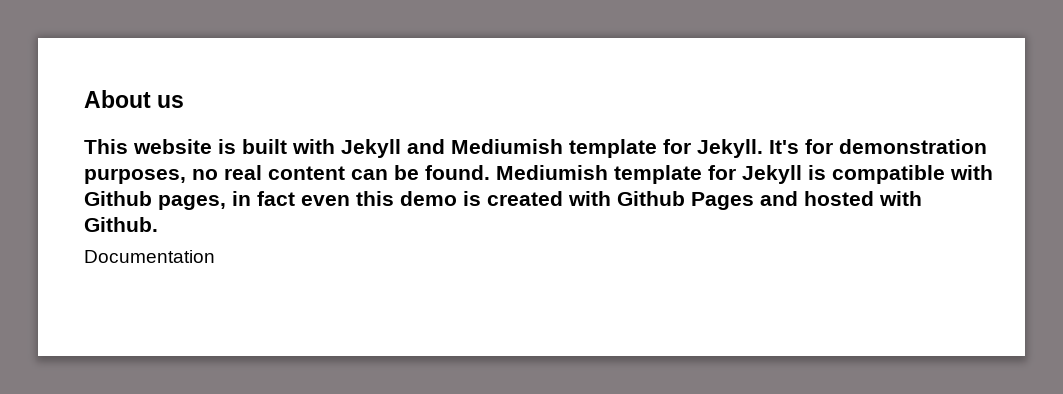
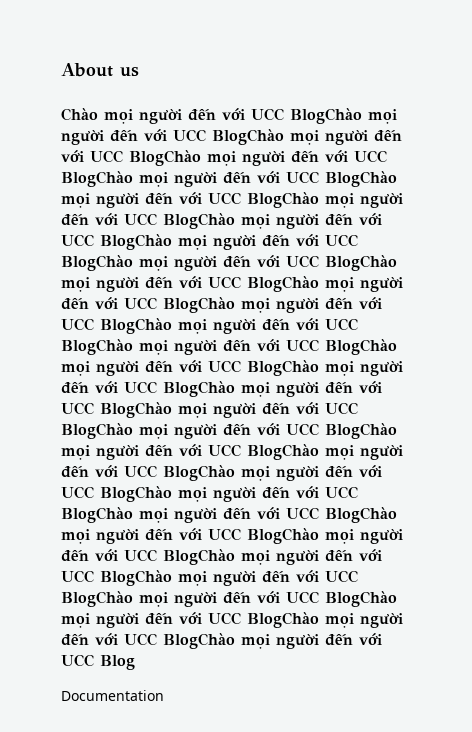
[84,139,987,158] [84,165,993,184] [84,191,922,210] [84,217,158,232] This website is built with Jekyll and Mediumish template for Jekyll. It's for demonstration purposes, no real content can be found. Mediumish template for Jekyll is compatible with Github pages, in fact even this demo is created with Github Pages and hosted with Github. -> [61,108,397,124] [61,129,402,145] [61,150,387,166] [61,171,397,187] [61,192,403,208] [61,213,382,229] [61,234,358,250] [61,255,397,271] [61,276,403,292] [61,297,382,313] [61,318,358,334] [61,339,397,355] [61,360,403,376] [61,381,382,397] [61,402,358,418] [61,423,397,439] [61,444,403,460] [61,465,382,481] [61,486,358,502] [61,507,397,523] [61,528,403,544] [61,549,382,565] [61,570,358,586] [61,591,397,607] [61,612,403,628] [61,633,382,649] [61,654,135,670] Chào mọi người đến với UCC BlogChào mọi người đến với UCC BlogChào mọi người đến với UCC BlogChào mọi người đến với UCC BlogChào mọi người đến với UCC BlogChào mọi người đến với UCC BlogChào mọi người đến với UCC BlogChào mọi người đến với UCC BlogChào mọi người đến với UCC BlogChào mọi người đến với UCC BlogChào mọi người đến với UCC BlogChào mọi người đến với UCC BlogChào mọi người đến với UCC BlogChào mọi người đến với UCC BlogChào mọi người đến với UCC BlogChào mọi người đến với UCC BlogChào mọi người đến với UCC BlogChào mọi người đến với UCC BlogChào mọi người đến với UCC BlogChào mọi người đến với UCC BlogChào mọi người đến với UCC BlogChào mọi người đến với UCC BlogChào mọi người đến với UCC BlogChào mọi người đến với UCC BlogChào mọi người đến với UCC BlogChào mọi người đến với UCC BlogChào mọi người đến với UCC BlogChào mọi người đến với UCC BlogChào mọi người đến với UCC BlogChào mọi người đến với UCC BlogChào mọi người đến với UCC BlogChào mọi người đến với UCC BlogChào mọi người đến với UCC Blog

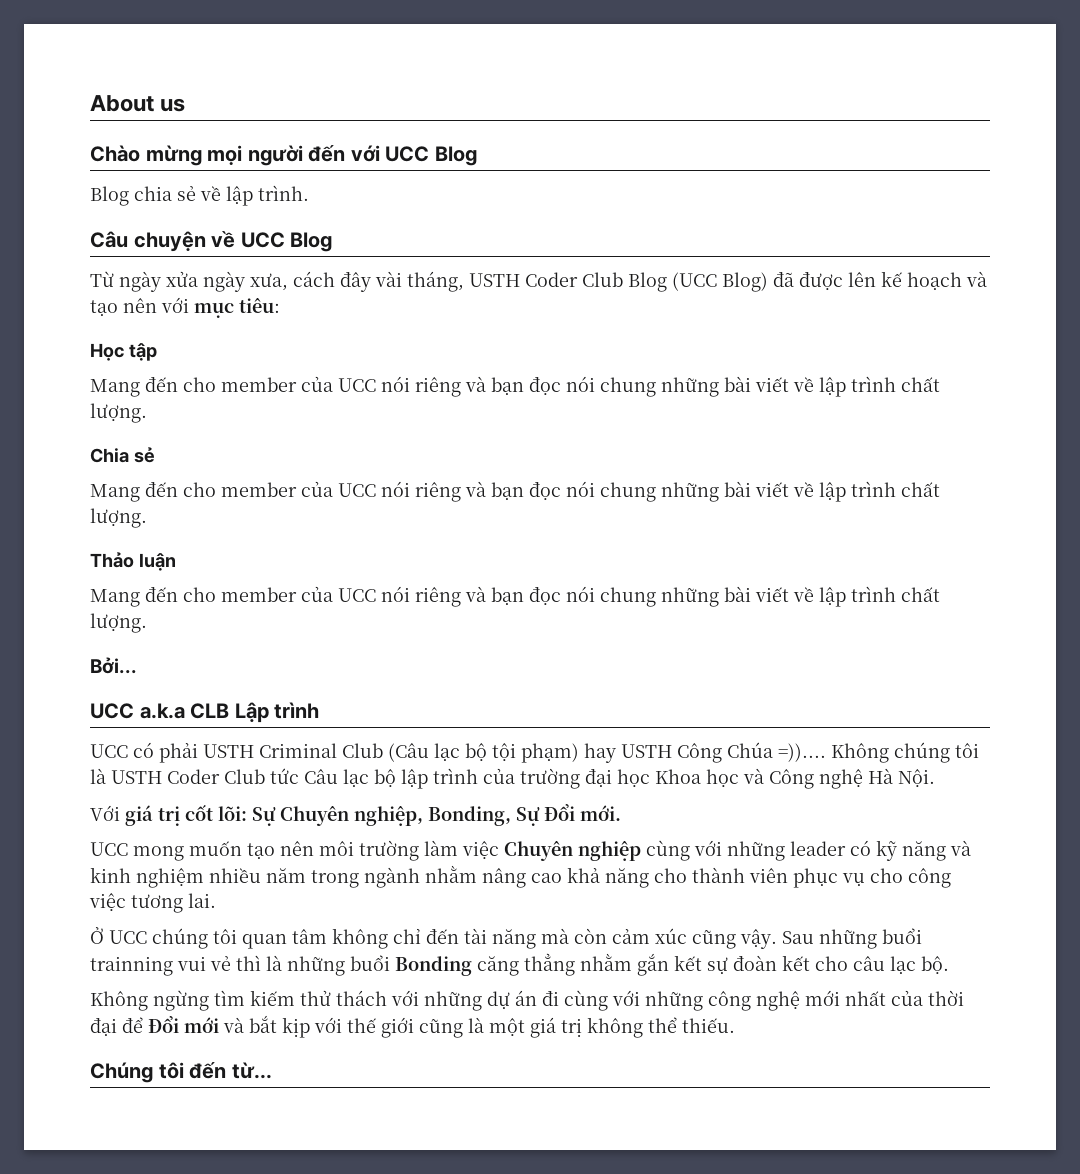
[104,108,397,124] [61,129,402,145] [61,150,387,166] [61,171,397,187] [61,192,403,208] [61,213,382,229] [61,234,358,250] [61,255,397,271] [61,276,403,292] [61,297,382,313] [61,318,358,334] [61,339,397,355] [61,360,403,376] [61,381,382,397] [61,402,358,418] [61,423,397,439] [61,444,403,460] [61,465,382,481] [61,486,358,502] [61,507,397,523] [61,528,403,544] [61,549,382,565] [61,570,358,586] [61,591,397,607] [61,612,403,628] [61,633,235,649] mọi người đến với UCC BlogChào mọi người đến với UCC BlogChào mọi người đến với UCC BlogChào mọi người đến với UCC BlogChào mọi người đến với UCC BlogChào mọi người đến với UCC BlogChào mọi người đến với UCC BlogChào mọi người đến với UCC BlogChào mọi người đến với UCC BlogChào mọi người đến với UCC BlogChào mọi người đến với UCC BlogChào mọi người đến với UCC BlogChào mọi người đến với UCC BlogChào mọi người đến với UCC BlogChào mọi người đến với UCC BlogChào mọi người đến với UCC BlogChào mọi người đến với UCC BlogChào mọi người đến với UCC BlogChào mọi người đến với UCC BlogChào mọi người đến với UCC BlogChào mọi người đến với UCC BlogChào mọi người đến với UCC BlogChào mọi người đến với UCC BlogChào mọi người đến với UCC BlogChào mọi người đến với UCC BlogChào mọi người đến với UCC BlogChào mọi người đến với UCC BlogChào mọi người đến với UCC BlogChào mọi người đến với UCC BlogChào mọi người đến với UCC BlogChào mọi người đến với UCC BlogChào mọi người đến với UCC BlogChào -> [145,145,202,166] mừng
[61,690,164,701] Documentation -> [90,185,309,206] [90,231,333,252] [90,271,987,292] [90,297,280,318] [90,343,157,361] [90,376,940,397] [90,403,147,423] [90,447,155,463] [90,481,940,502] [90,508,147,528] [90,552,176,571] [90,586,940,607] [90,613,147,633] [90,657,137,674] [90,702,320,723] [90,742,979,763] [90,768,935,789] [90,803,621,826] [90,840,971,861] [90,865,951,888] [89,893,216,913] [90,927,922,949] [90,953,949,976] [90,990,964,1011] [90,1015,735,1038] [90,1062,272,1083] Blog chia sẻ về lập trình. // Câu chuyện về UCC Blog // Từ ngày xửa ngày xưa, cách đây vài tháng, USTH Coder Club Blog (UCC Blog) đã được lên kế hoạch và tạo nên với mục tiêu: // Học tập // Mang đến cho member của UCC nói riêng và bạn đọc nói chung những bài viết về lập trình chất lượng. // Chia sẻ // Mang đến cho member của UCC nói riêng và bạn đọc nói chung những bài viết về lập trình chất lượng. // Thảo luận // Mang đến cho member của UCC nói riêng và bạn đọc nói chung những bài viết về lập trình chất lượng. // Bởi... // UCC a.k.a CLB Lập trình // UCC có phải USTH Criminal Club (Câu lạc bộ tội phạm) hay USTH Công Chúa =)).... Không chúng tôi là USTH Coder Club tức Câu lạc bộ lập trình của trường đại học Khoa học và Công nghệ Hà Nội. // Với giá trị cốt lõi: Sự Chuyên nghiệp, Bonding, Sự Đổi mới. // UCC mong muốn tạo nên môi trường làm việc Chuyên nghiệp cùng với những leader có kỹ năng và kinh nghiệm nhiều năm trong ngành nhằm nâng cao khả năng cho thành viên phục vụ cho công việc tương lai. // Ở UCC chúng tôi quan tâm không chỉ đến tài năng mà còn cảm xúc cũng vậy. Sau những buổi trainning vui vẻ thì là những buổi Bonding căng thẳng nhằm gắn kết sự đoàn kết cho câu lạc bộ. // Không ngừng tìm kiếm thử thách với những dự án đi cùng với những công nghệ mới nhất của thời đại để Đổi mới và bắt kịp với thế giới cũng là một giá trị không thể thiếu. // Chúng tôi đến từ...

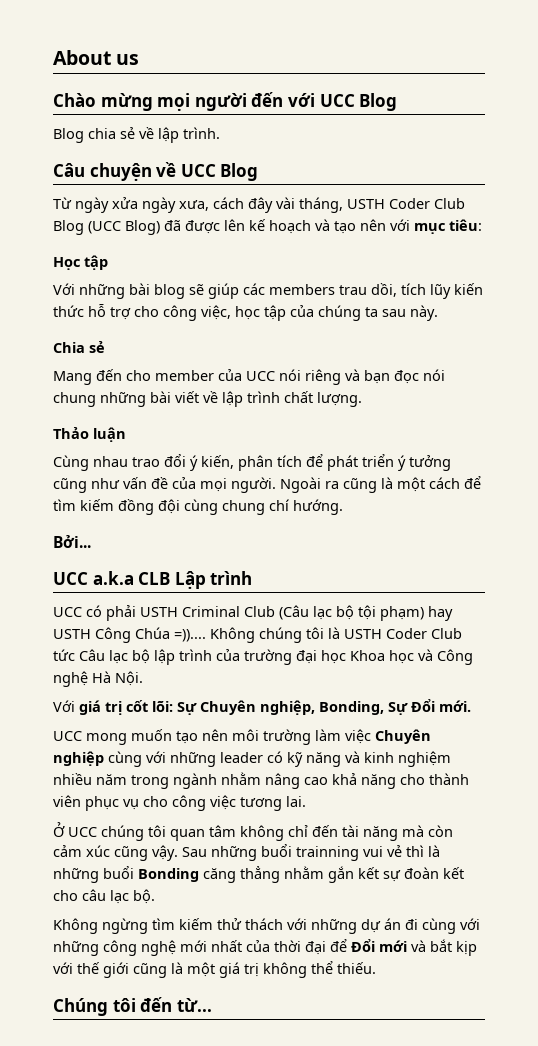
[90,376,940,397] [90,403,147,423] Mang đến cho member của UCC nói riêng và bạn đọc nói chung những bài viết về lập trình chất lượng. -> [53,283,483,299] [53,304,438,321] Với những bài blog sẽ giúp các members trau dồi, tích lũy kiến thức hỗ trợ cho công việc, học tập của chúng ta sau này.
[90,586,940,607] [90,613,147,633] Mang đến cho member của UCC nói riêng và bạn đọc nói chung những bài viết về lập trình chất lượng. -> [53,454,451,471] [53,476,481,493] [53,499,343,515] Cùng nhau trao đổi ý kiến, phân tích để phát triển ý tưởng cũng như vấn đề của mọi người. Ngoài ra cũng là một cách để tìm kiếm đồng đội cùng chung chí hướng.

